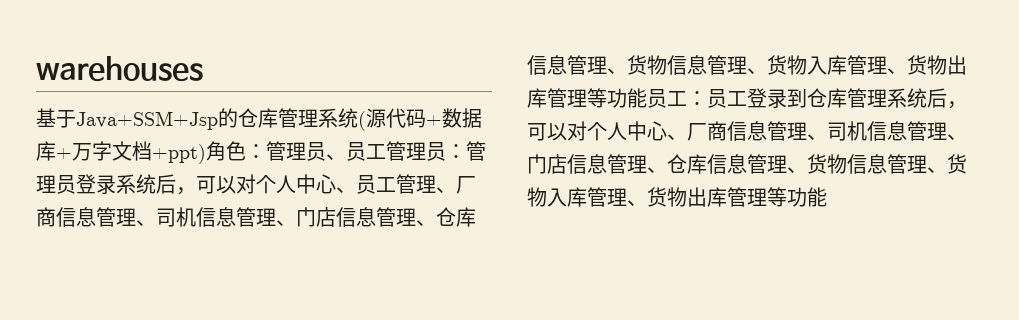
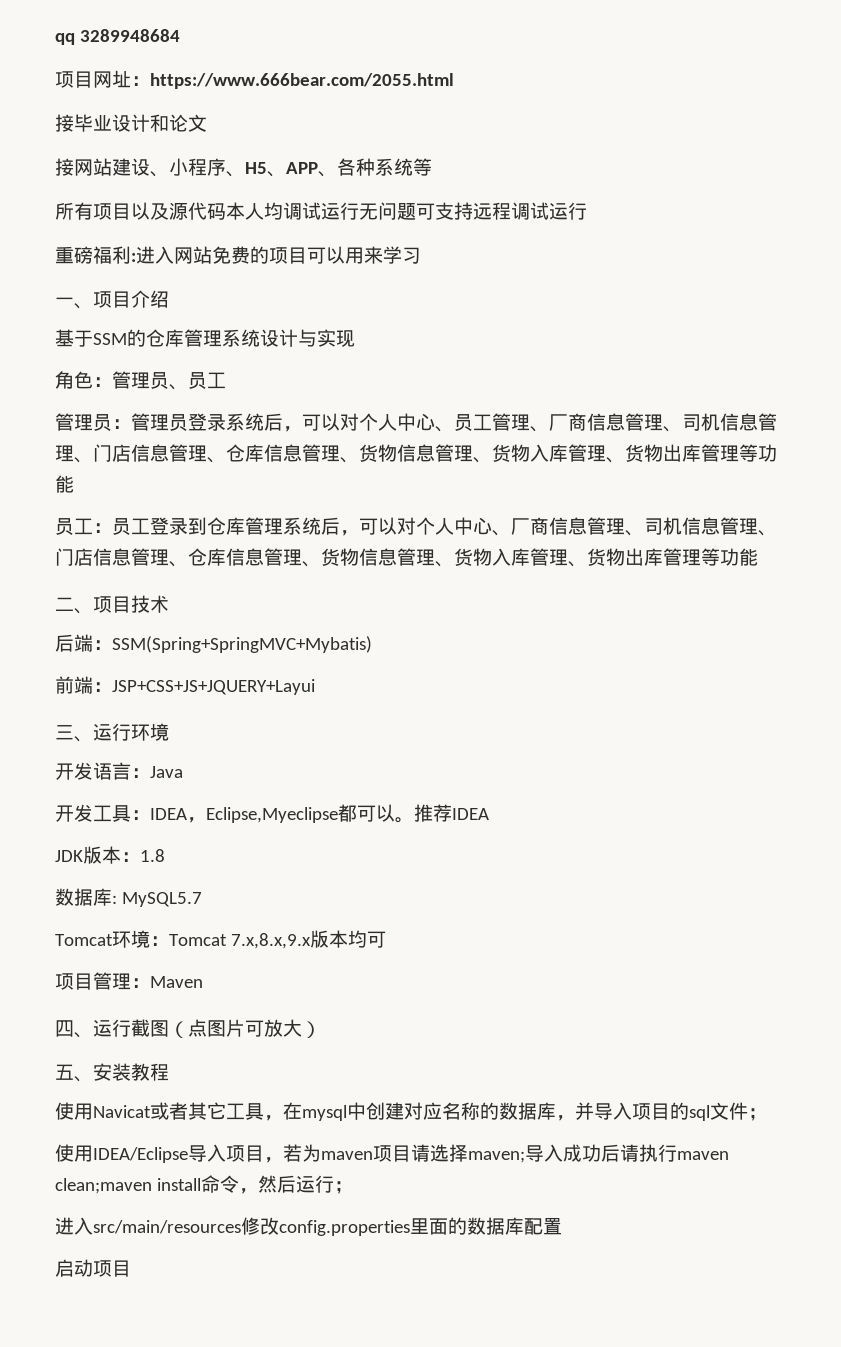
[36,56,203,82] warehouses -> [55,29,180,45] [55,70,454,89] [55,114,207,132] [55,158,432,177] [55,202,587,220] [55,246,421,264] [55,290,169,309] qq 3289948684 // 项目网址：https://www.666bear.com/2055.html // 接毕业设计和论文 // 接网站建设、小程序、H5、APP、各种系统等 // 所有项目以及源代码本人均调试运行无问题可支持远程调试运行 // 重磅福利:进入网站免费的项目可以用来学习 // 一、项目介绍
[76,111,218,130] Java+SSM+Jsp -> [93,333,127,345] SSM
[358,108,482,131] [36,141,206,164] (源代码+数据库+万字文档+ppt) -> [260,329,355,347] 设计与实现 //
(386, 151) none -> (226, 380) //
(647, 98) none -> (74, 484) //
(827, 197) none -> [55,595,169,614] [55,634,372,653] [55,676,315,695] [55,723,169,742] [55,762,183,780] [55,804,489,823] [55,846,165,864] [55,888,202,907] [55,930,386,949] [55,972,203,990] [55,1019,321,1038] [55,1063,169,1082] [55,1102,767,1121] [55,1144,729,1163] [55,1175,353,1194] [55,1217,562,1236] [55,1259,131,1277] // 二、项目技术 // 后端：SSM(Spring+SpringMVC+Mybatis) // 前端：JSP+CSS+JS+JQUERY+Layui // 三、运行环境 // 开发语言：Java // 开发工具：IDEA，Eclipse,Myeclipse都可以。推荐IDEA // JDK版本：1.8 // 数据库: MySQL5.7 // Tomcat环境：Tomcat 7.x,8.x,9.x版本均可 // 项目管理：Maven // 四、运行截图（点图片可放大） // 五、安装教程 // 使用Navicat或者其它工具，在mysql中创建对应名称的数据库，并导入项目的sql文件； // 使用IDEA/Eclipse导入项目，若为maven项目请选择maven;导入成功后请执行maven clean;maven install命令，然后运行； // 进入src/main/resources修改config.properties里面的数据库配置 // 启动项目

